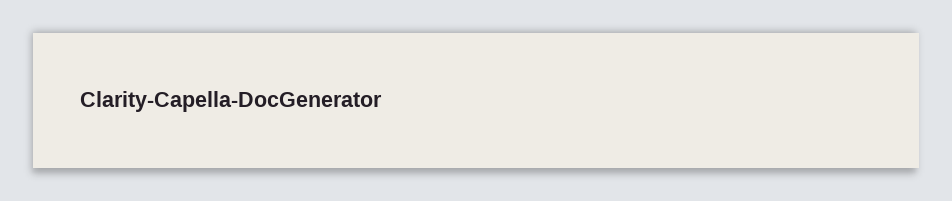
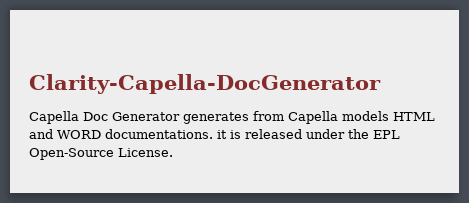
(382, 101) none -> [29,111,435,124] [29,129,400,139] [29,148,173,160] // Capella Doc Generator generates from Capella models HTML and WORD documentations. it is released under the EPL Open-Source License.

